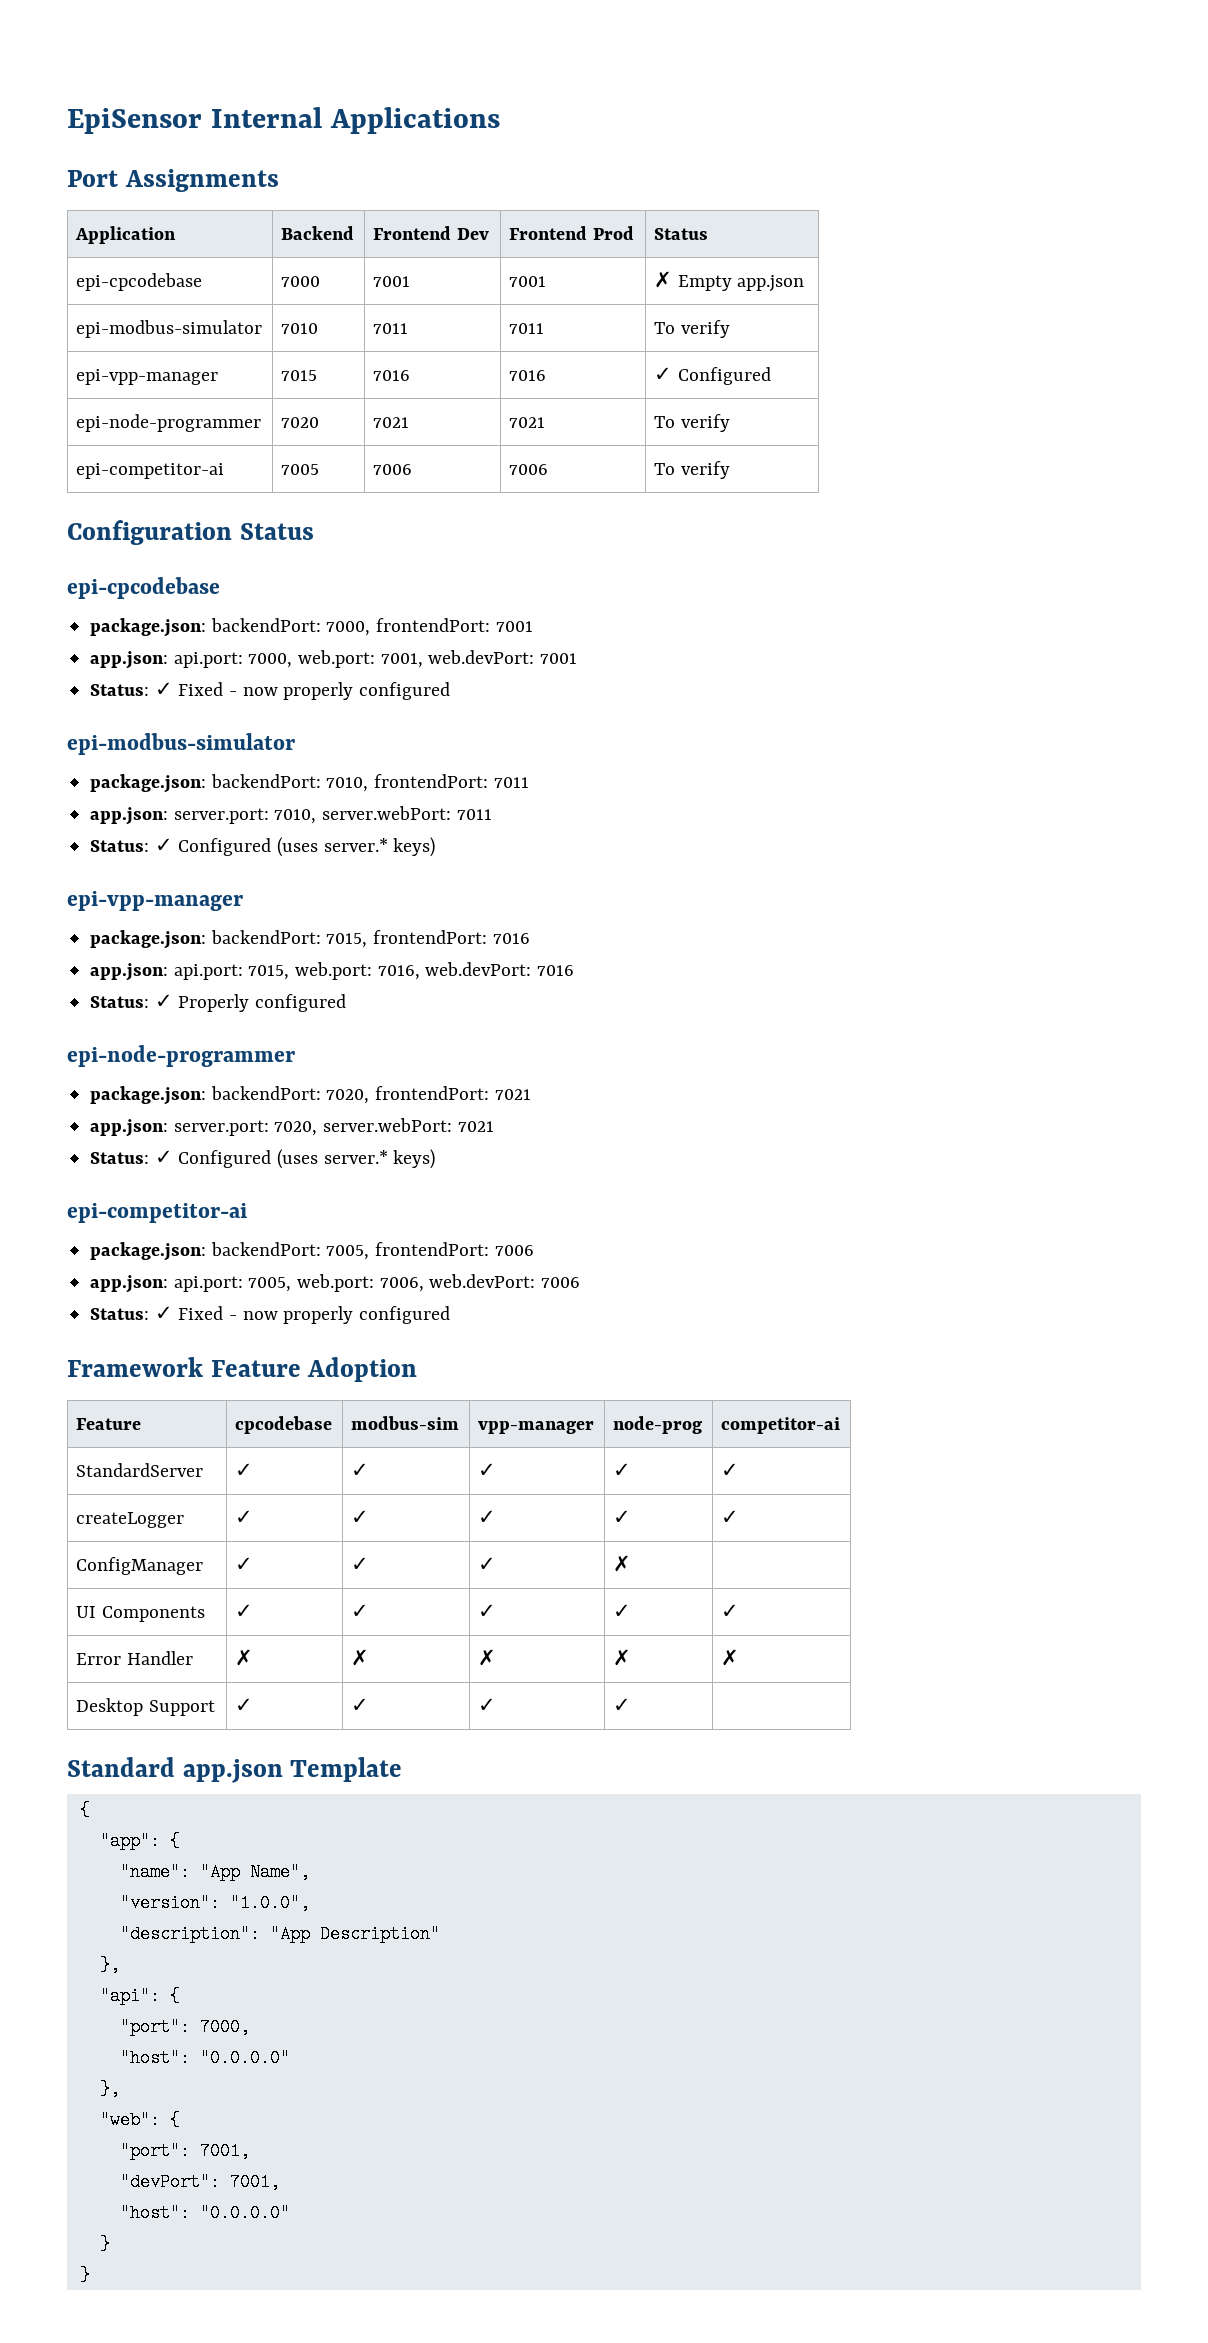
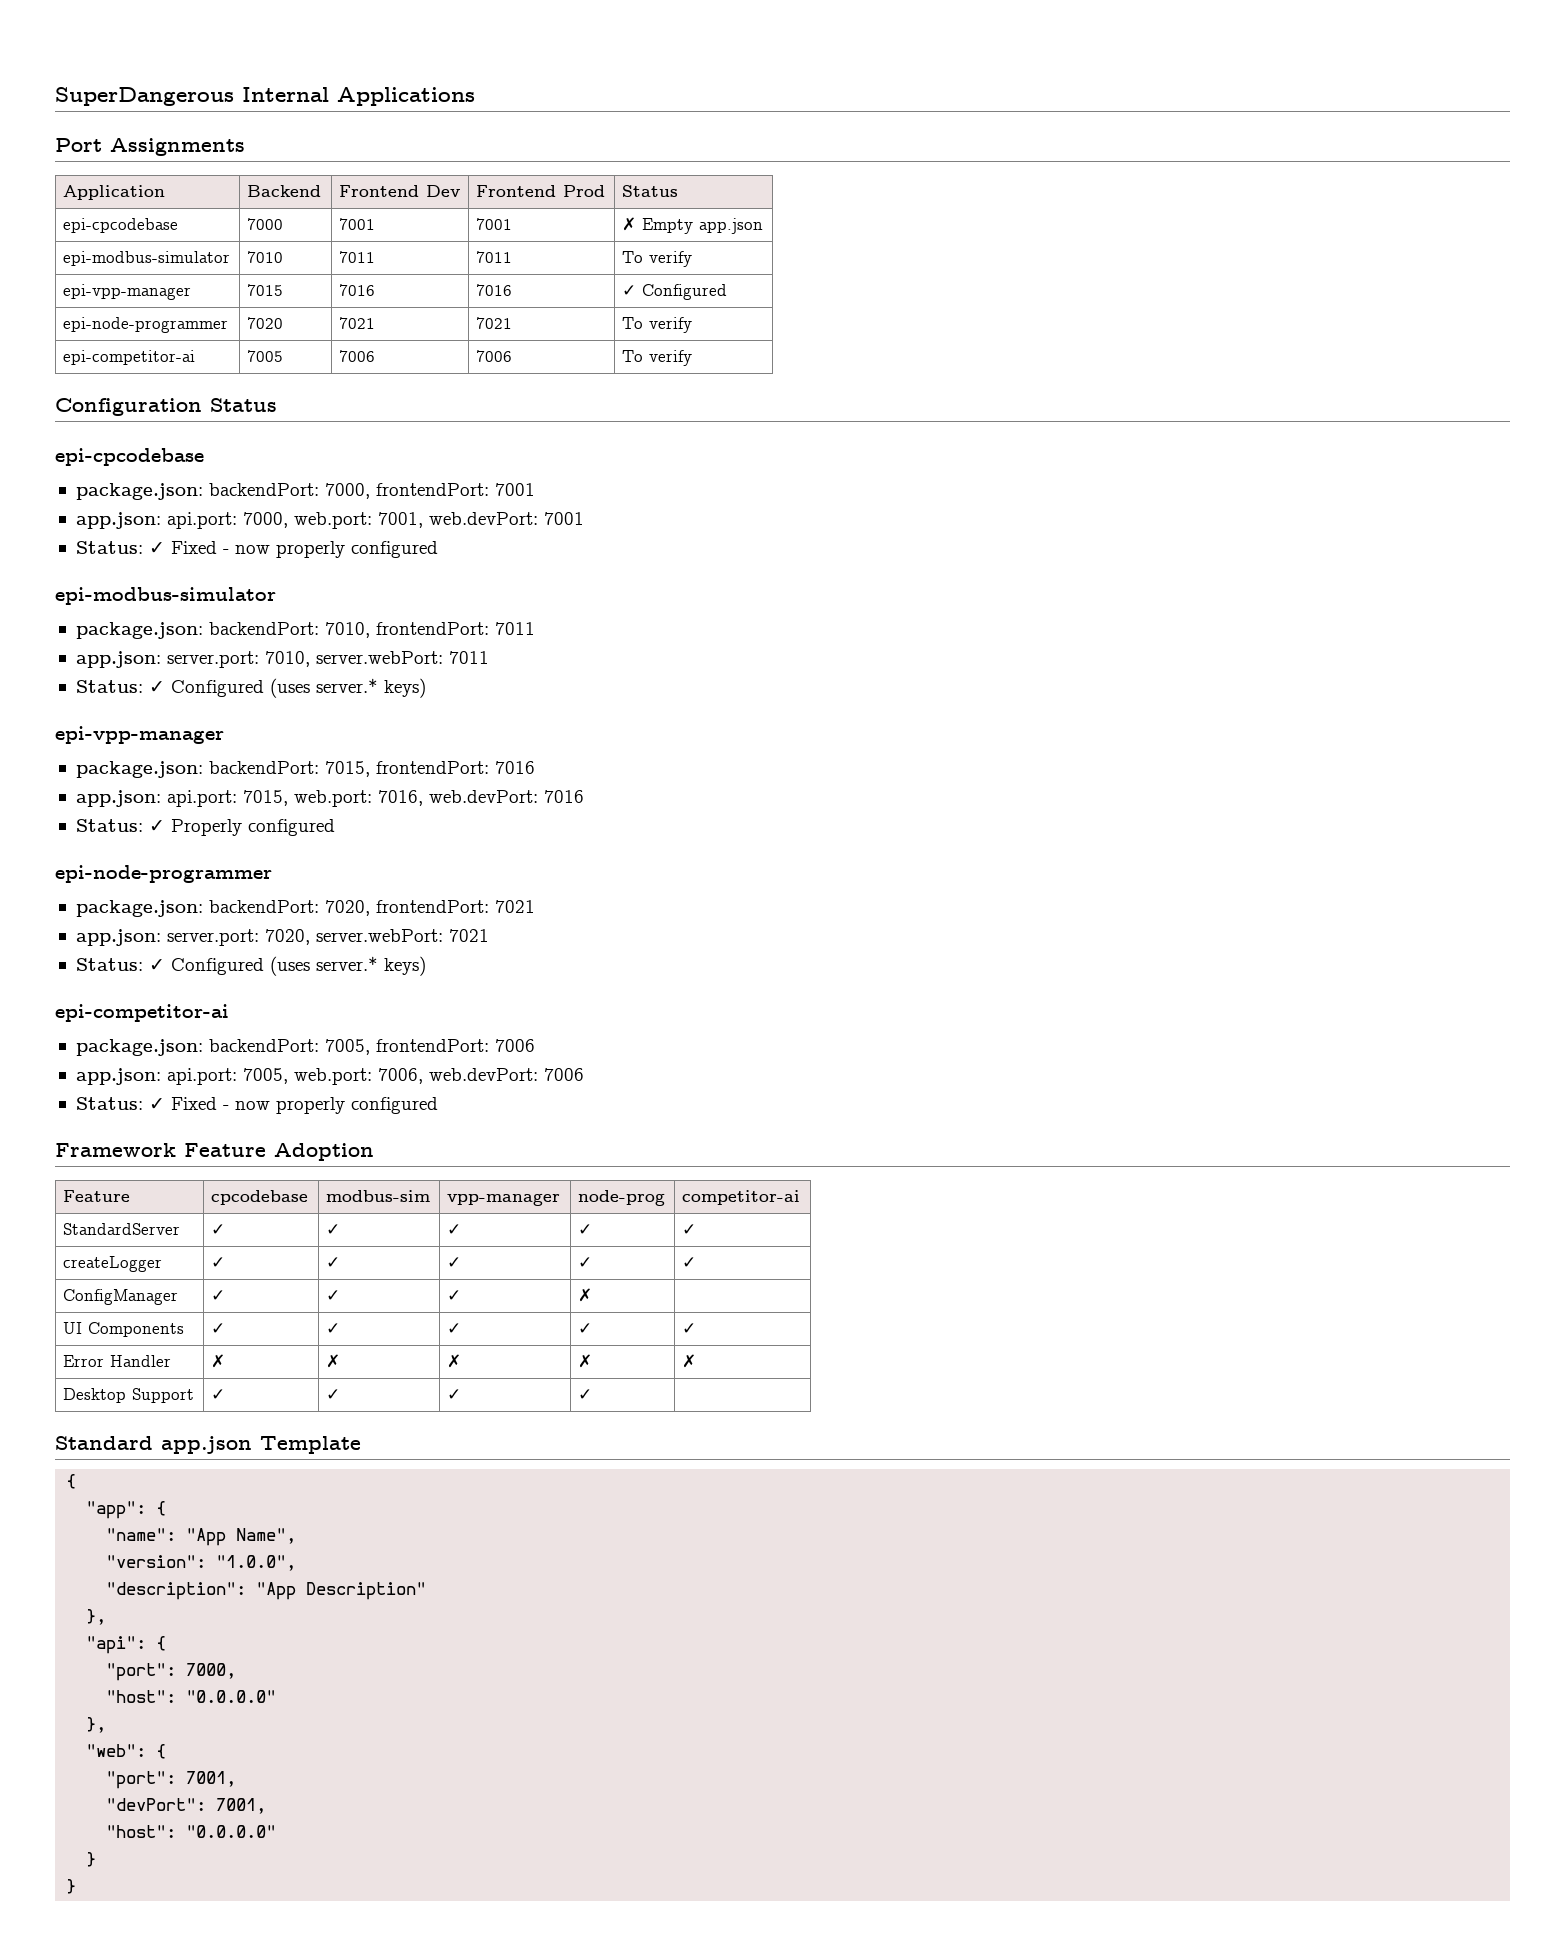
[67,108,202,134] EpiSensor -> [55,87,234,106] SuperDangerous

